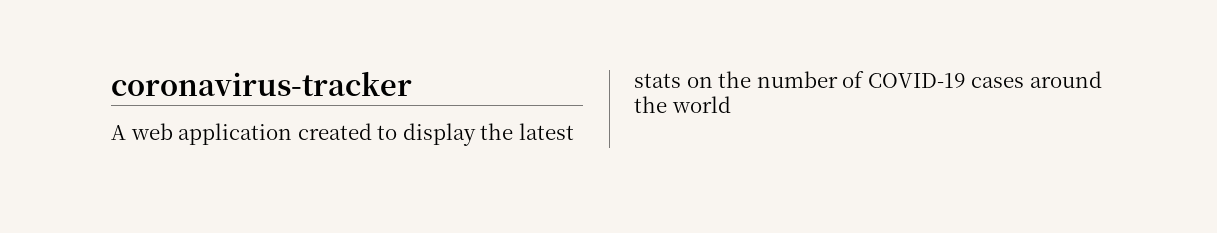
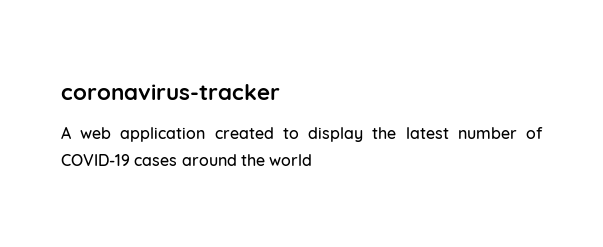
[634,71,752,88] stats on the -> (449, 133) none

